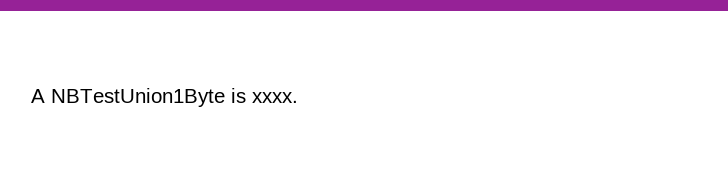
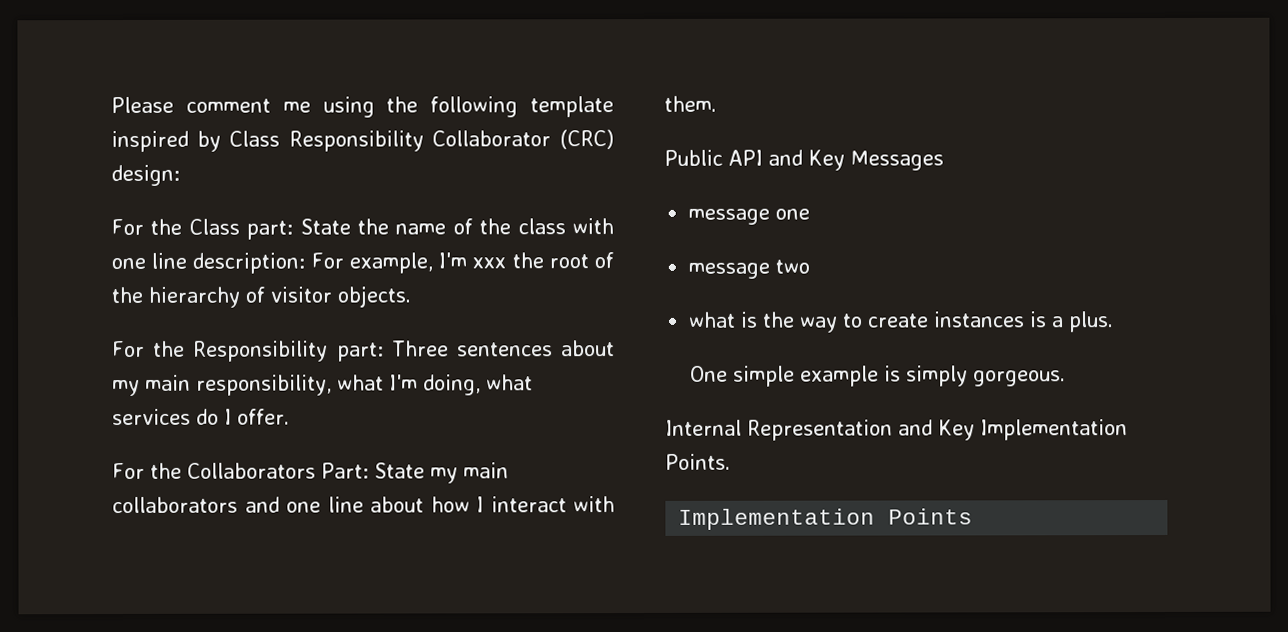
[31,88,298,107] A NBTestUnion1Byte is xxxx. -> [111,96,614,118] [111,129,614,153] [111,164,180,187] [111,218,614,240] [111,252,614,274] [111,285,411,308] [112,340,615,362] [112,374,533,397] [112,408,290,426] [112,462,509,484] [112,496,615,514] [664,95,717,112] [664,149,944,171] [688,208,811,225] [688,259,811,279] [688,311,1115,333] [690,365,1067,387] [665,419,1128,441] [665,453,731,470] [678,508,974,530] Please comment me using the following template inspired by Class Responsibility Collaborator (CRC) design: // For the Class part: State the name of the class with one line description: For example, I'm xxx the root of the hierarchy of visitor objects. // For the Responsibility part: Three sentences about my main responsibility, what I'm doing, what services do I offer. // For the Collaborators Part: State my main collaborators and one line about how I interact with them. // Public API and Key Messages // message one // message two // what is the way to create instances is a plus. // One simple example is simply gorgeous. // Internal Representation and Key Implementation Points. // Implementation Points

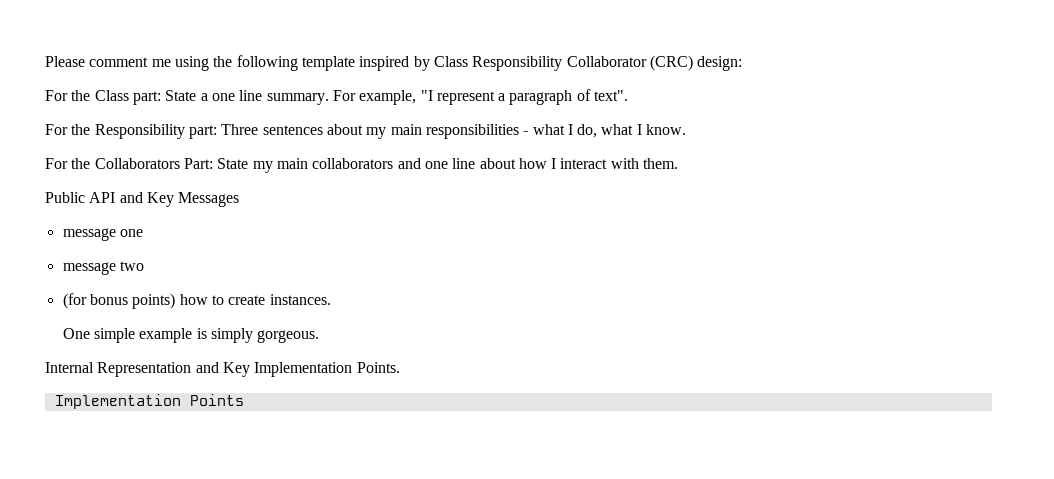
[356,218,614,235] [111,252,306,274] the name of the class with one line description: -> [200,90,329,105] a one line summary.
[438,252,614,269] [111,285,411,308] I'm xxx the root of the hierarchy of visitor objects. -> [420,89,629,105] "I represent a paragraph of text".
[196,374,533,396] [112,408,290,426] responsibility, what I'm doing, what services do I offer. -> [425,124,687,139] responsibilities - what I do, what I know.
[688,311,1115,333] what is the way to create instances is a plus. -> [62,293,331,309] (for bonus points) how to create instances.

